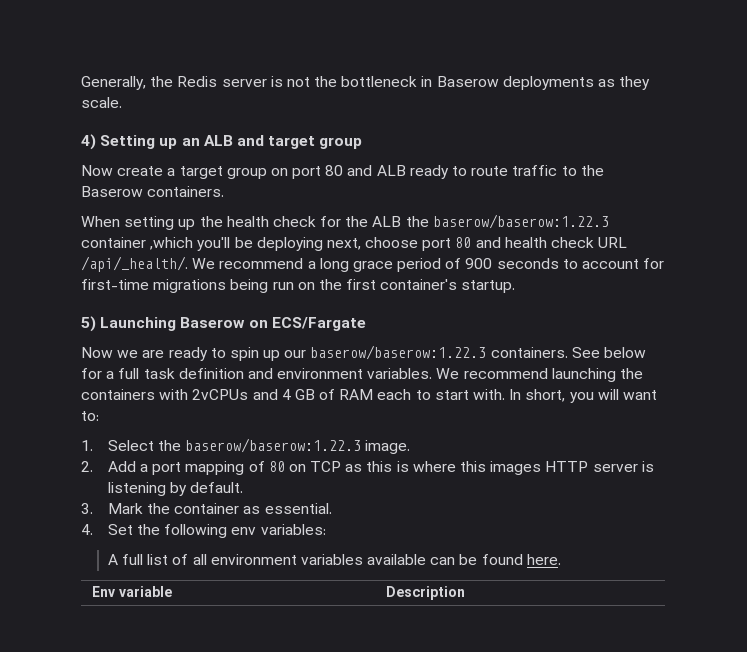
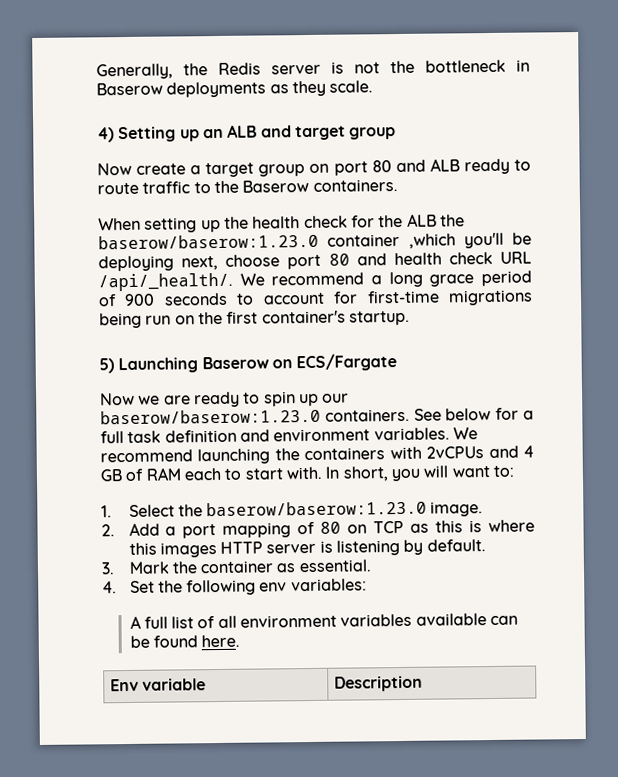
[432,214,609,229] baserow/baserow:1.22.3 -> [98,233,319,250] baserow/baserow:1.23.0
[310,345,487,360] baserow/baserow:1.22.3 -> [100,408,321,425] baserow/baserow:1.23.0
[185,438,362,453] baserow/baserow:1.22.3 -> [206,500,428,517] baserow/baserow:1.23.0

